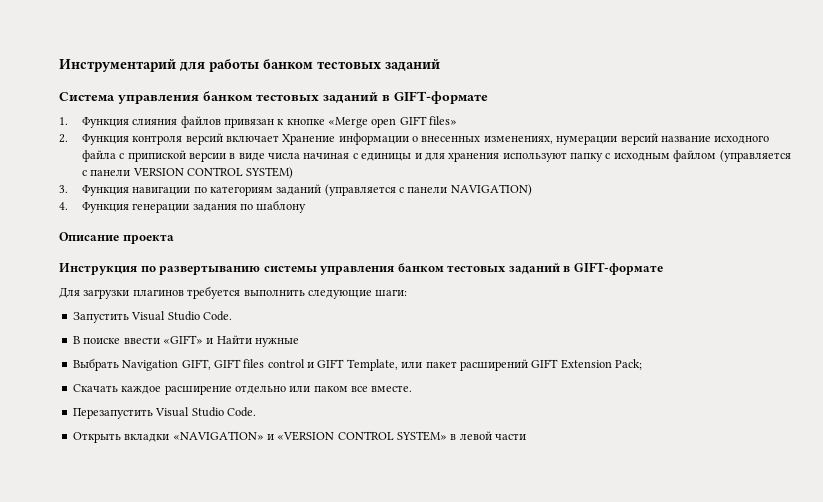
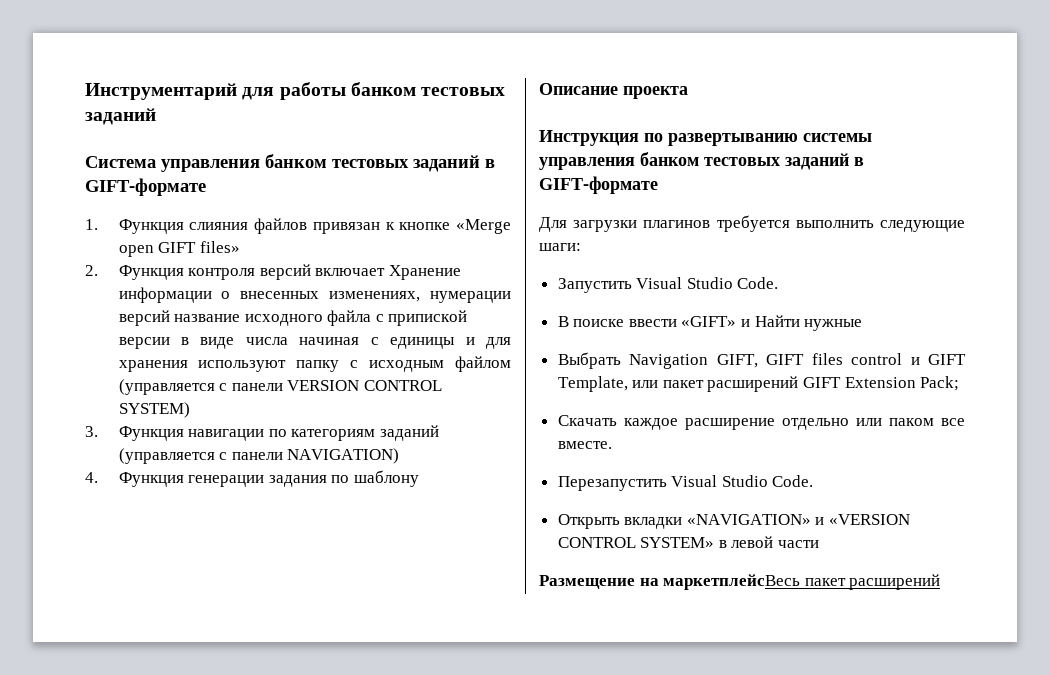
(527, 436) none -> [539,574,941,590] // Размещение на маркетплейсВесь пакет расширений

